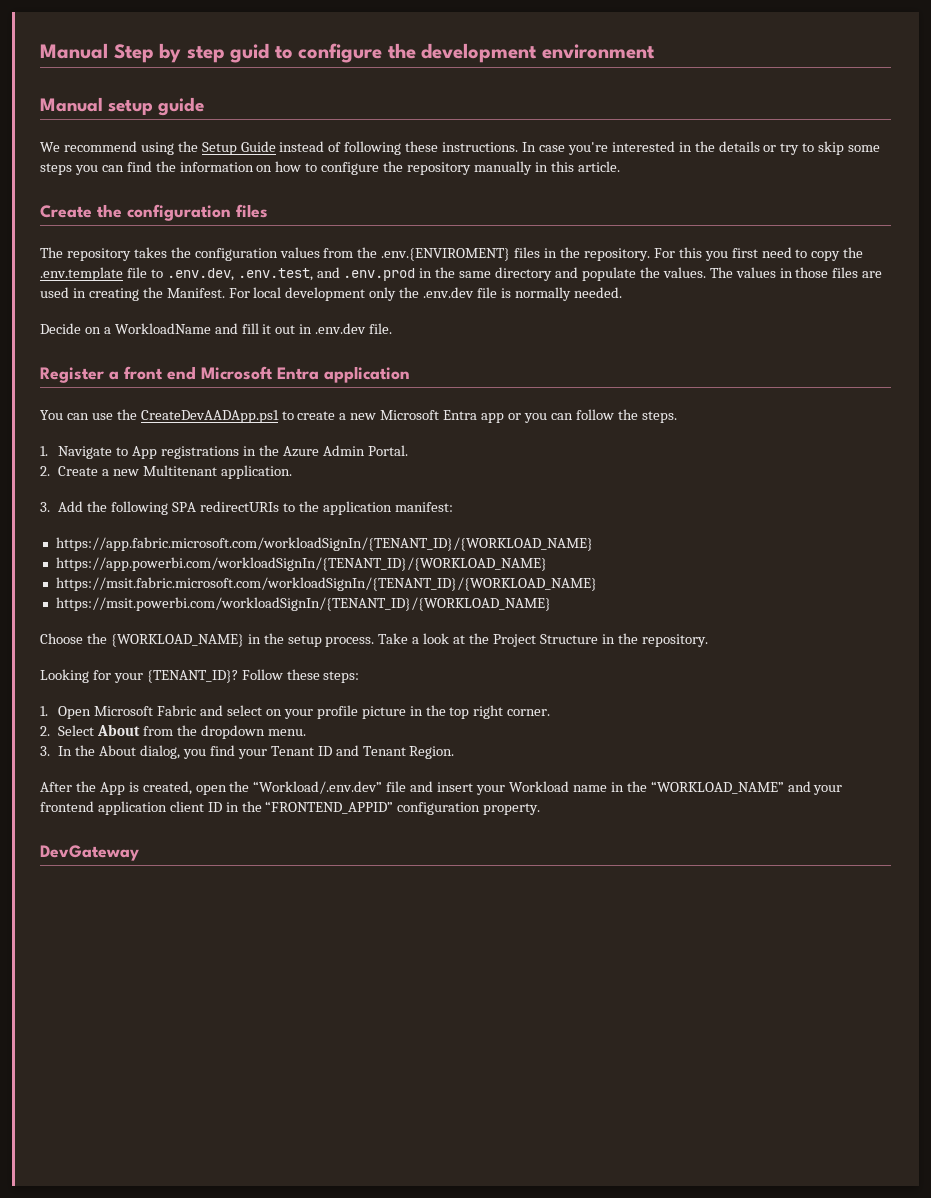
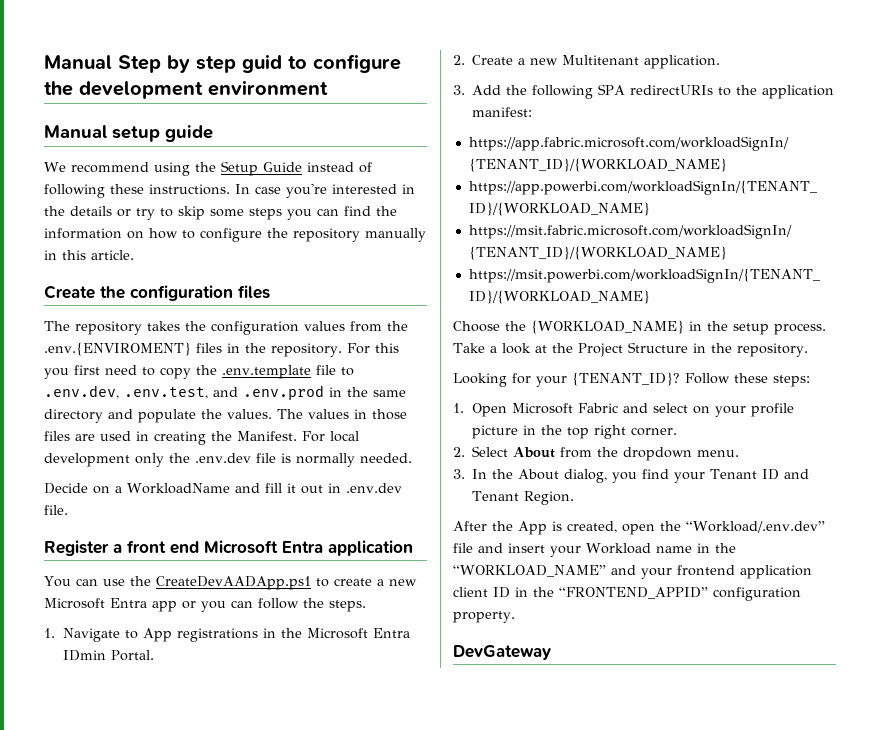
[282,445,365,457] Azure Admin -> [306,628,410,639] [62,650,106,661] Microsoft Entra IDmin

